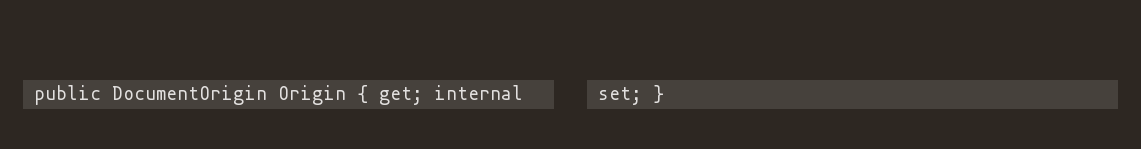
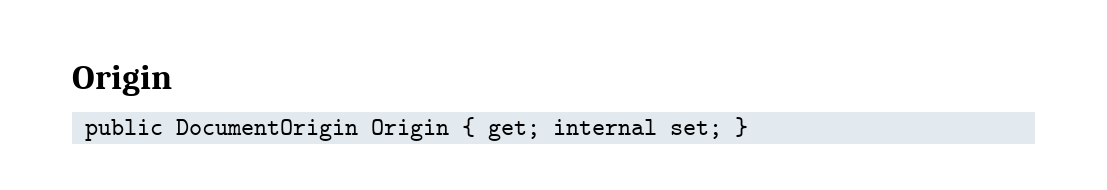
(33, 95) none -> [72,65,172,96] Origin //

